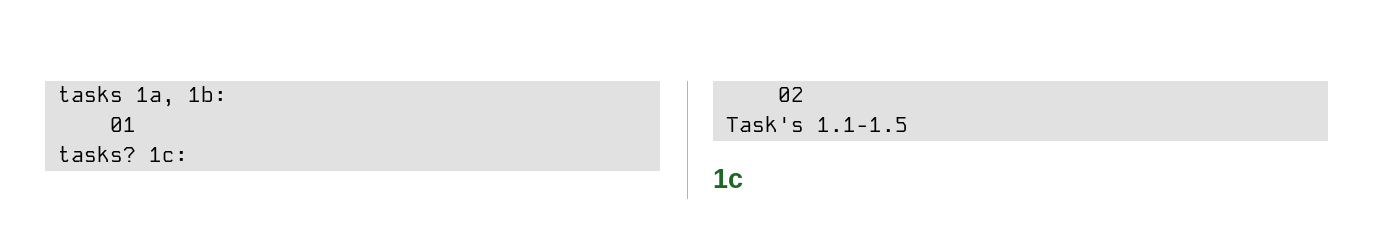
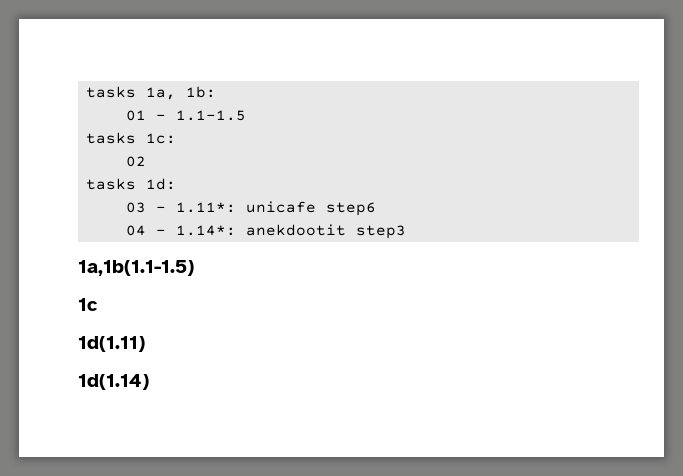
[57,146,136,162] // tasks? -> [155,110,246,121] [85,132,136,144] - 1.1-1.5 // tasks
[725,116,908,132] Task's 1.1-1.5 -> [85,178,176,190] [125,201,376,216] [125,224,406,239] [78,260,194,276] tasks 1d: // 03 - 1.11*: unicafe step6 // 04 - 1.14*: anekdootit step3 // 1a,1b(1.1-1.5)
(743, 178) none -> [78,336,145,352] [78,374,149,390] // 1d(1.11) // 1d(1.14)

